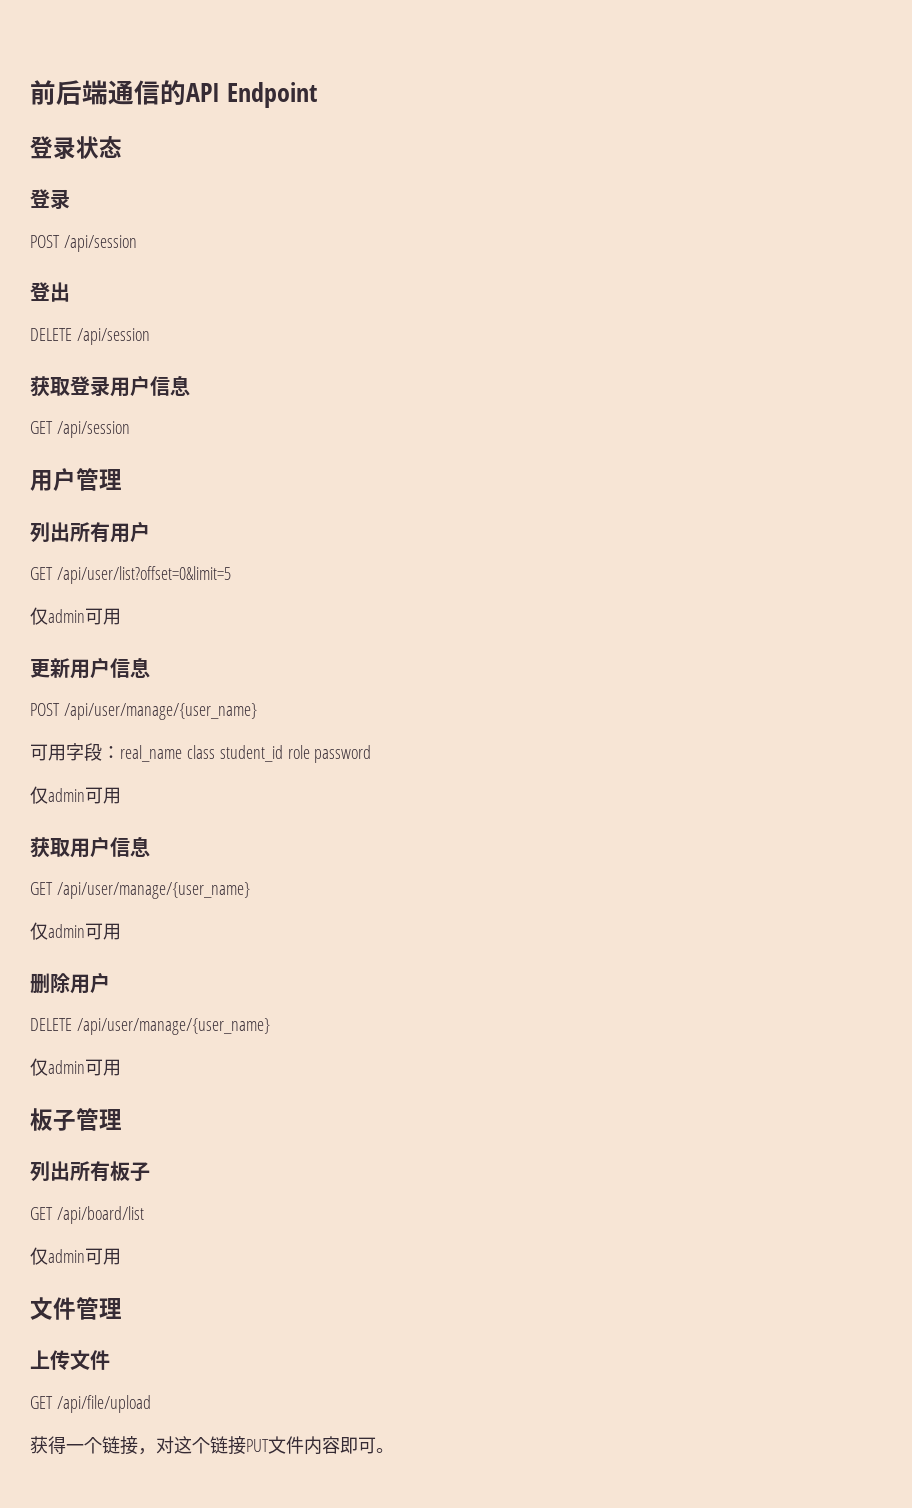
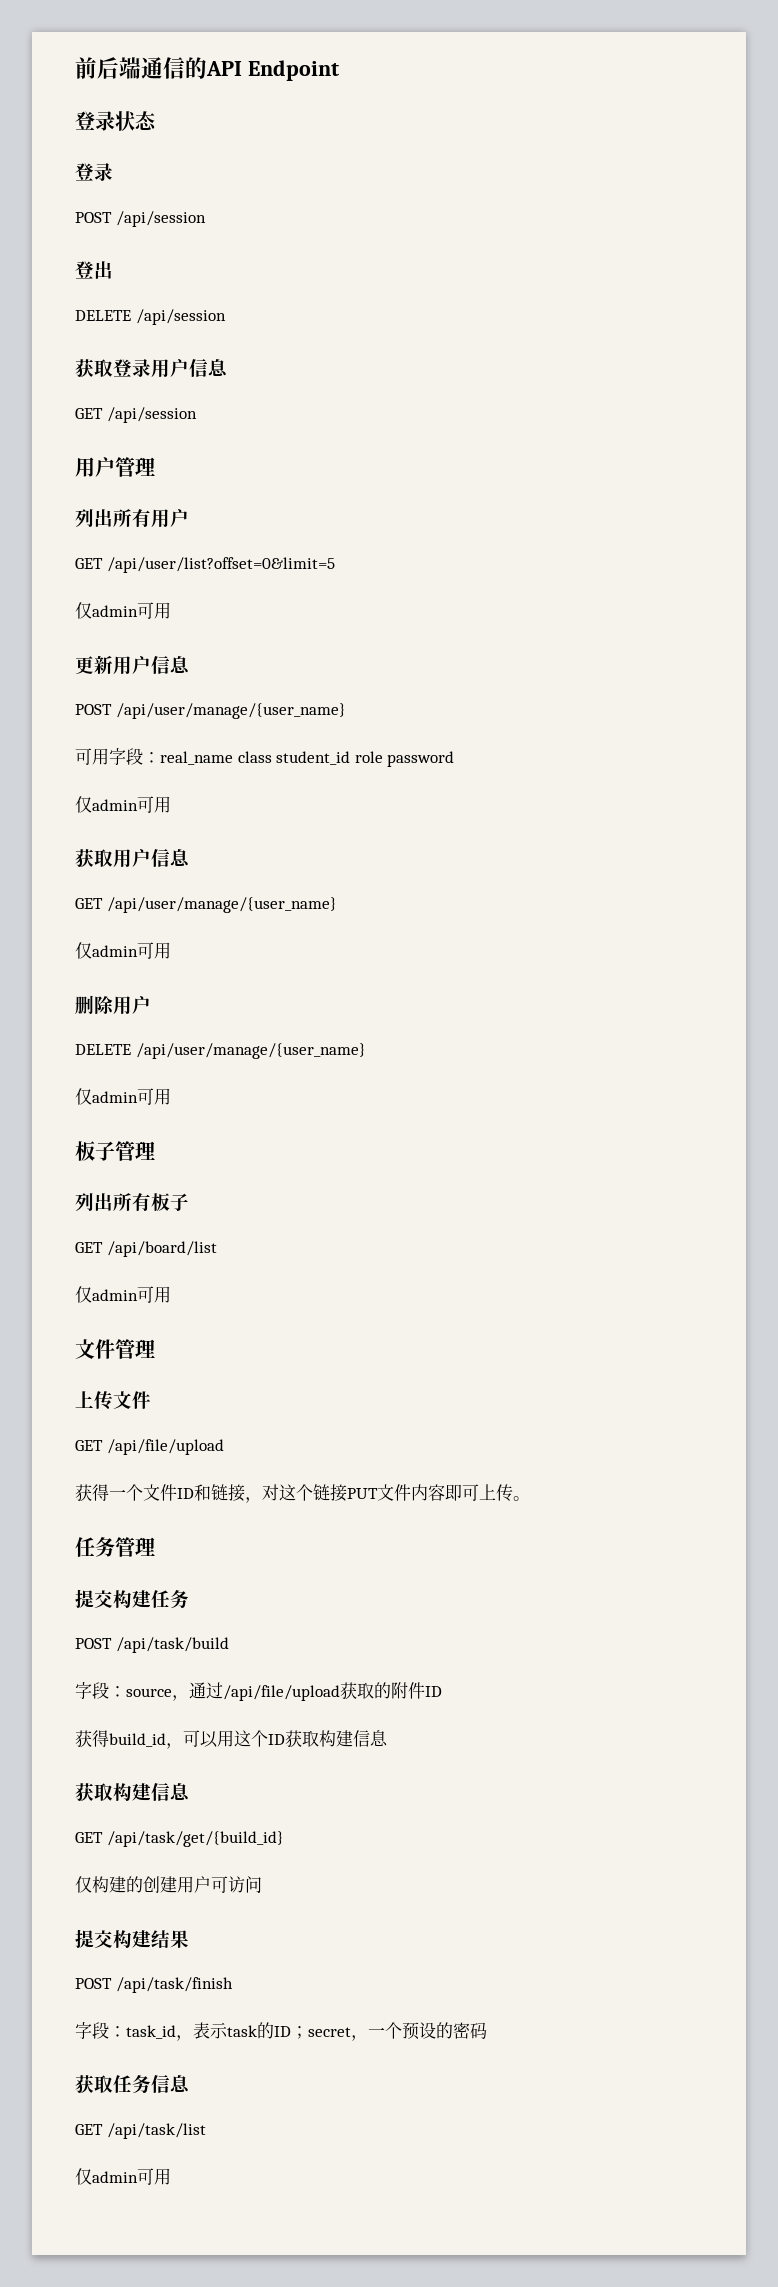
(102, 1445) none -> [143,1484,211,1501] 文件ID和
(376, 1445) none -> [479,1484,513,1502] 上传
(394, 1450) none -> [75,1537,155,1557] [75,1589,189,1609] [75,1637,229,1653] [75,1682,442,1701] [75,1730,388,1749] [75,1783,190,1801] [75,1831,284,1847] [75,1876,262,1893] [75,1929,189,1949] [75,1977,233,1993] [75,2022,487,2041] [75,2075,190,2094] [75,2123,206,2139] [75,2168,171,2185] // 任务管理 // 提交构建任务 // POST /api/task/build // 字段：source，通过/api/file/upload获取的附件ID // 获得build_id，可以用这个ID获取构建信息 // 获取构建信息 // GET /api/task/get/{build_id} // 仅构建的创建用户可访问 // 提交构建结果 // POST /api/task/finish // 字段：task_id，表示task的ID；secret，一个预设的密码 // 获取任务信息 // GET /api/task/list // 仅admin可用

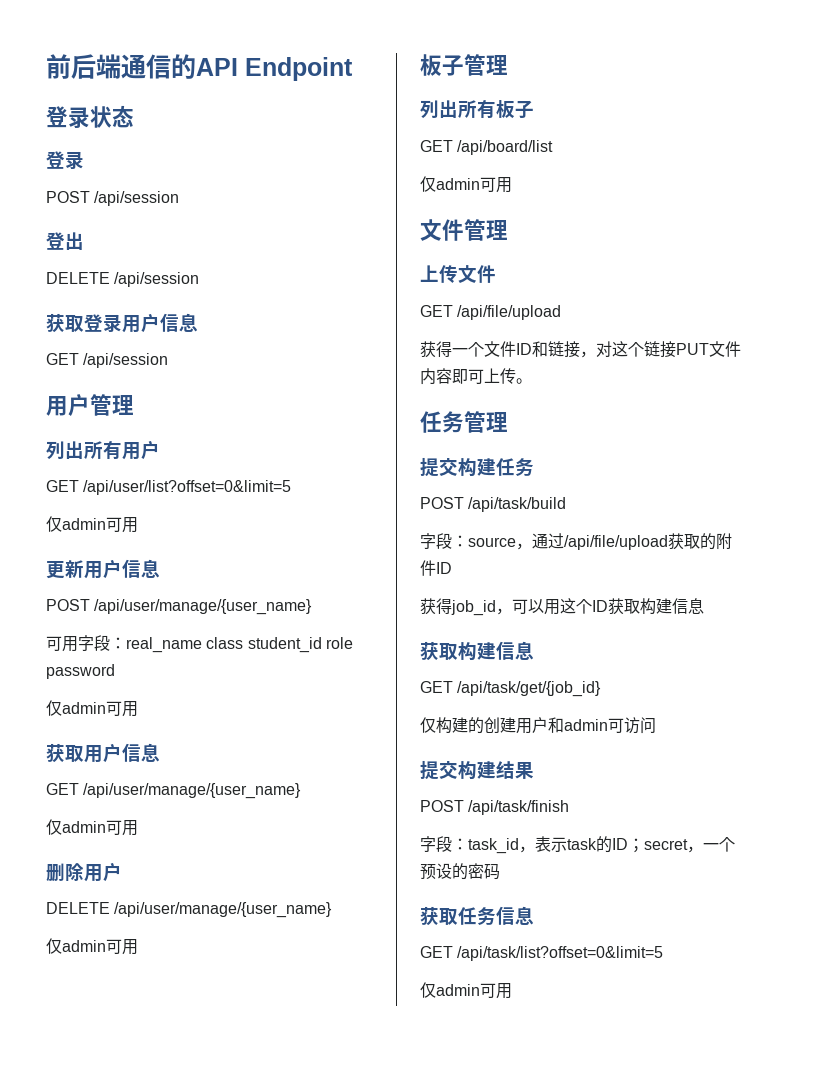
[109,1733,166,1747] build_id -> [451,600,496,616] job_id
[106,1831,284,1847] /api/task/get/{build_id} -> [457,681,602,697] /api/task/get/{job_id}
(211, 1884) none -> [548,717,608,733] 和admin
[106,2123,206,2139] /api/task/list -> [457,946,664,961] /api/task/list?offset=0&limit=5

